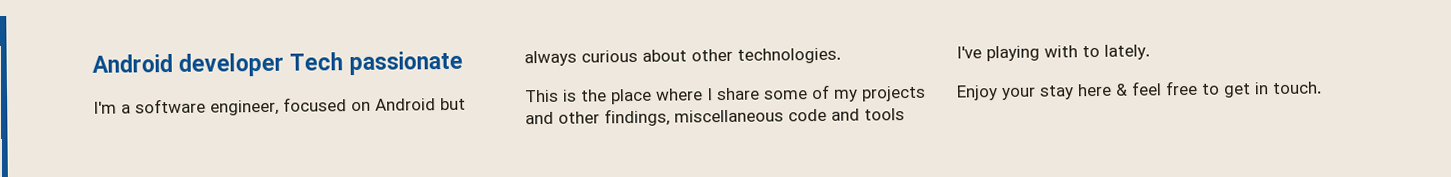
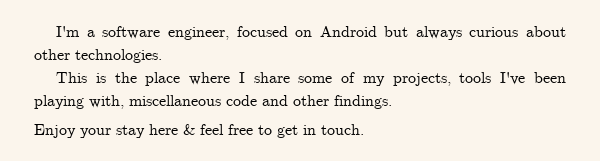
[92,50,463,77] Android developer Tech passionate // -> (56, 31) none
[861,85,926,102] [525,108,905,127] [956,44,1150,62] projects and other findings, miscellaneous code and tools I've playing with to lately. -> [392,72,566,86] [34,95,392,109] projects, tools I've been playing with, miscellaneous code and other findings.

